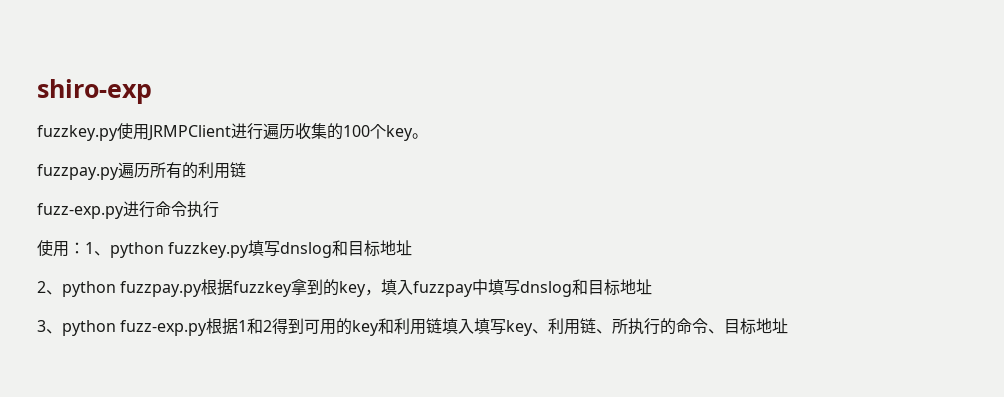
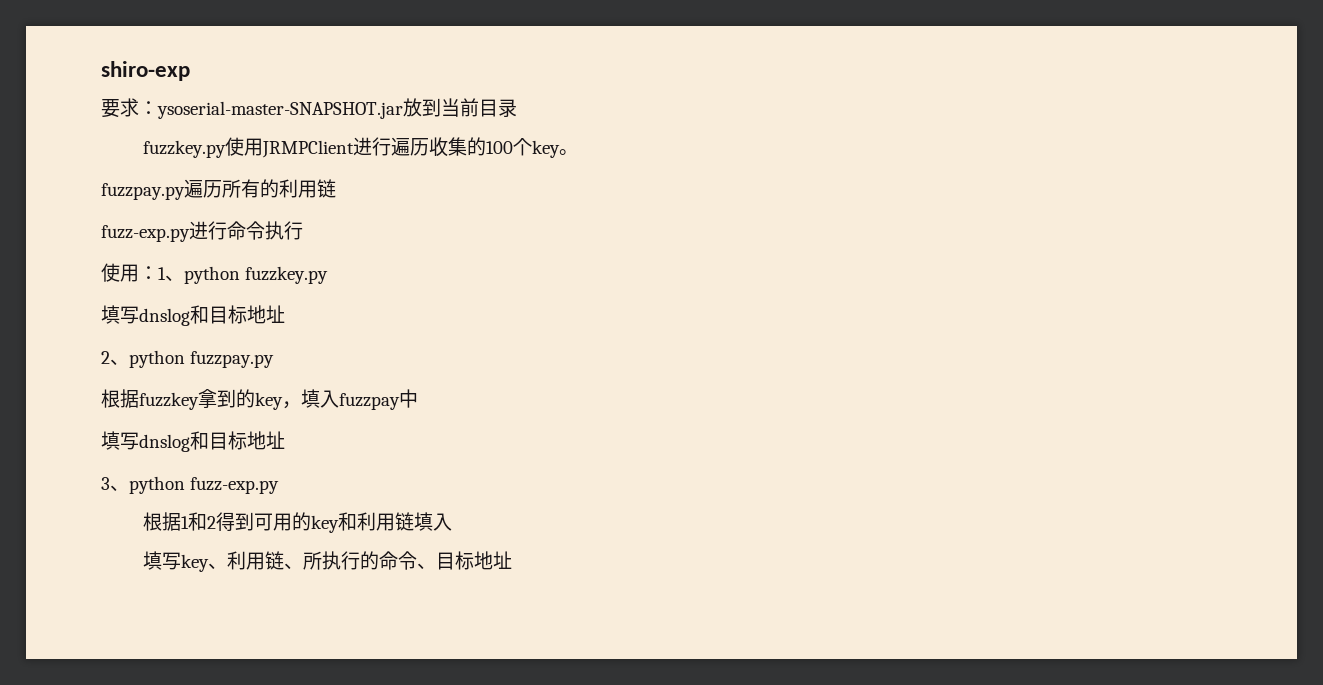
(152, 91) none -> [101,98,517,119] // 要求：ysoserial-master-SNAPSHOT.jar放到当前目录
(250, 250) none -> (329, 275) //
(203, 289) none -> (275, 359) //
(489, 287) none -> (418, 398) //
(208, 328) none -> (280, 485) //
(475, 326) none -> (453, 522) //

